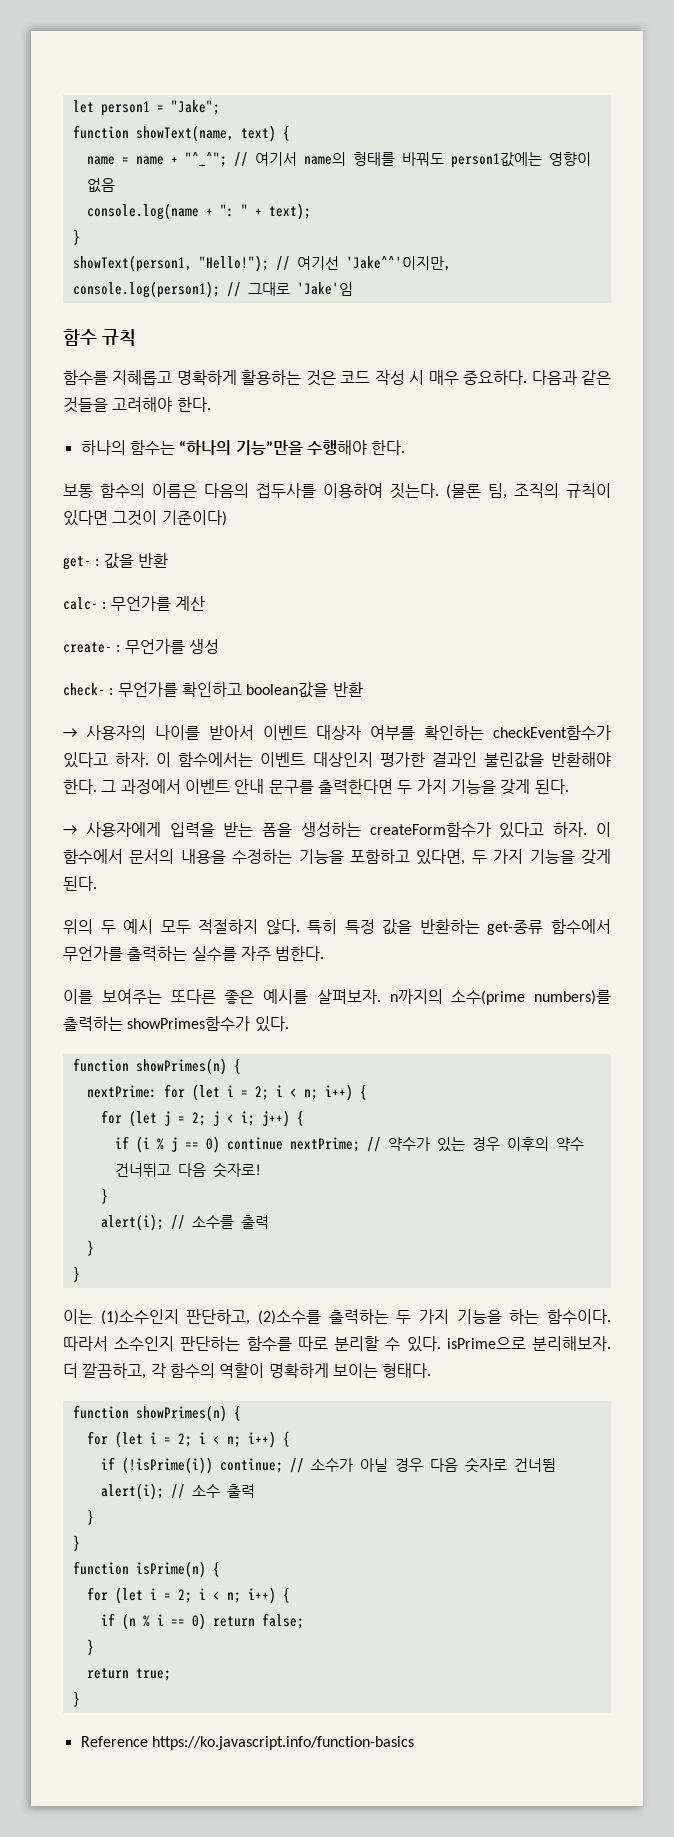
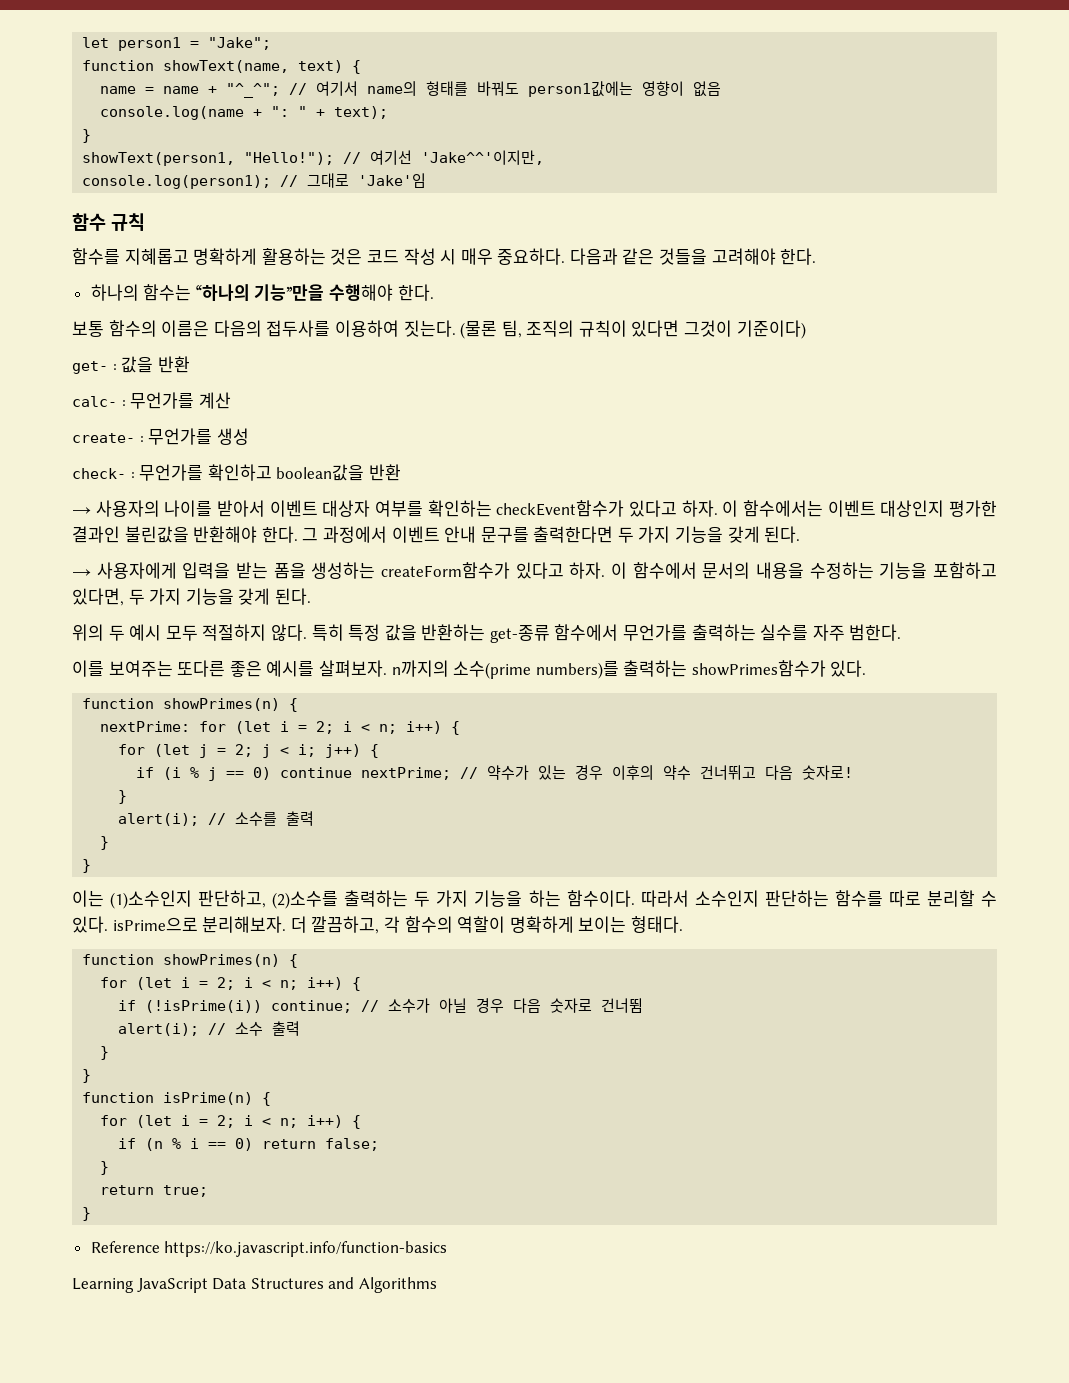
(414, 1743) none -> [72,1277,437,1293] // Learning JavaScript Data Structures and Algorithms

